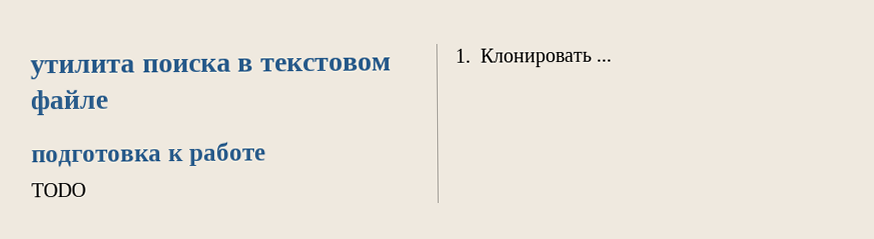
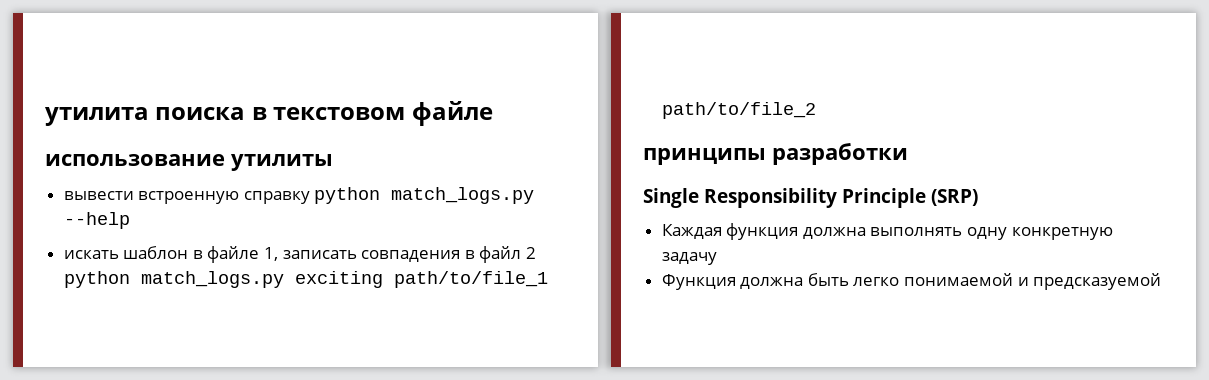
[31,141,266,168] [31,182,86,198] [455,47,613,68] подготовка к работе // TODO // 1. Клонировать ... -> [45,154,333,171] [63,187,535,204] [63,212,130,229] [63,246,537,263] [63,271,548,288] [661,102,816,119] [643,143,908,165] [643,188,979,208] [661,223,1113,240] [661,252,717,265] [661,273,1162,290] использование утилиты // вывести встроенную справку python match_logs.py --help // искать шаблон в файле 1, записать совпадения в файл 2 python match_logs.py exciting path/to/file_1 path/to/file_2 // принципы разработки // Single Responsibility Principle (SRP) // Каждая функция должна выполнять одну конкретную задачу // Функция должна быть легко понимаемой и предсказуемой

